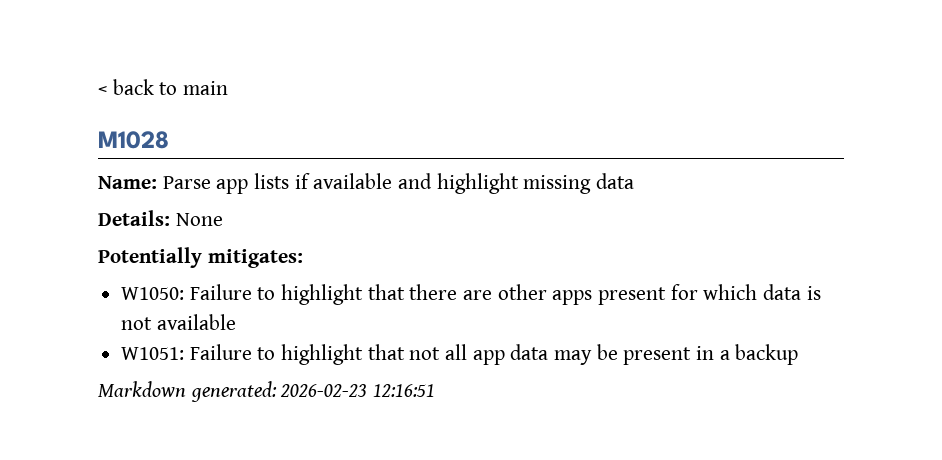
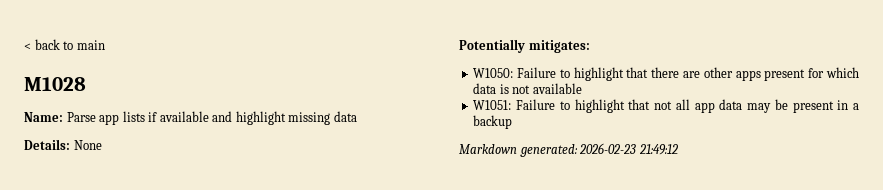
[373,384,436,397] 12:16:51 -> [638,144,678,155] 21:49:12

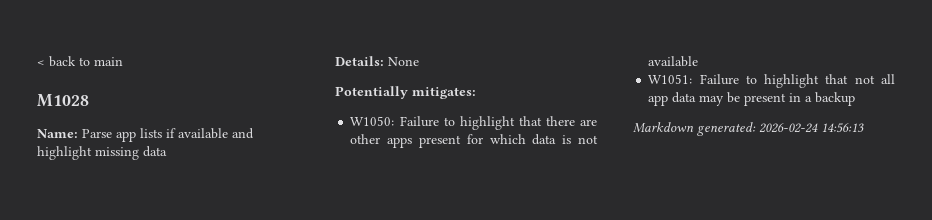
[579,143,678,155] 2026-02-23 21:49:12 -> [759,123,864,133] 2026-02-24 14:56:13

